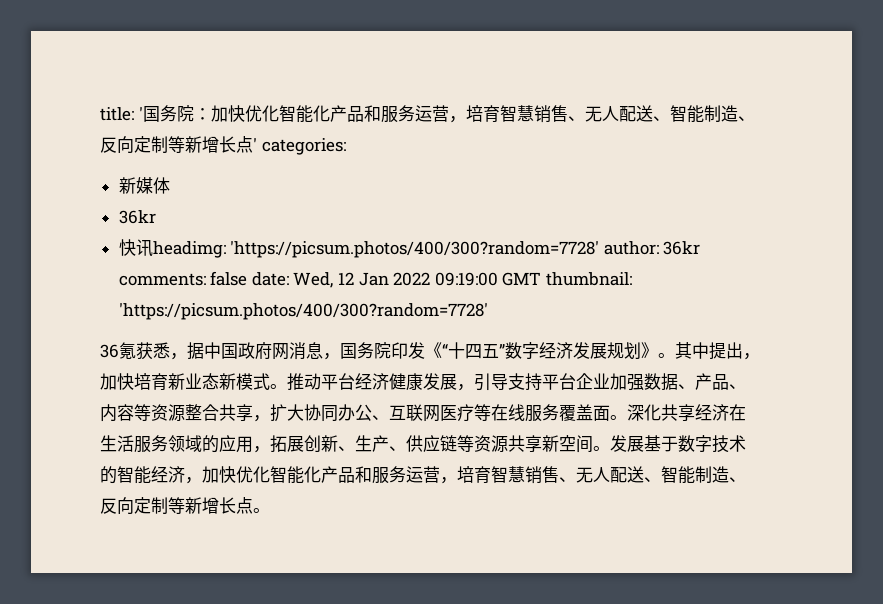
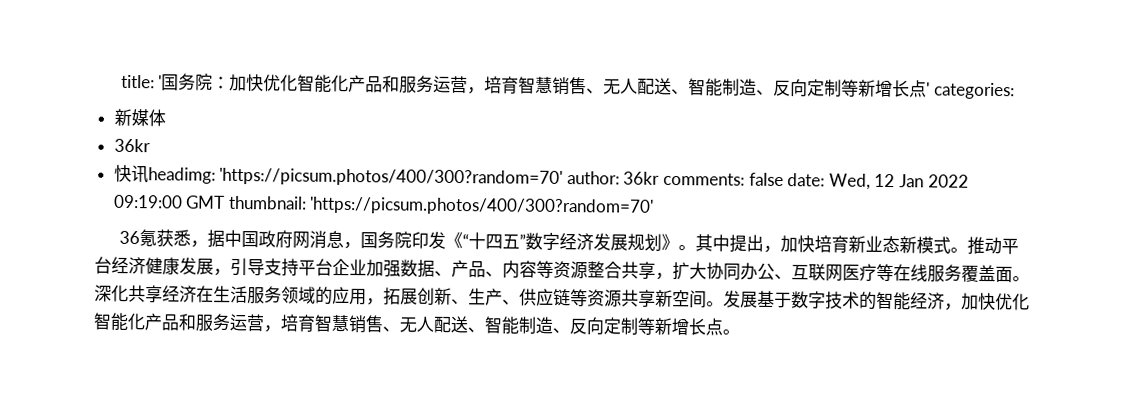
[230,241,600,258] 'https://picsum.photos/400/300?random=7728' -> [219,167,564,187] 'https://picsum.photos/400/300?random=70'
[118,303,488,320] 'https://picsum.photos/400/300?random=7728' -> [309,196,655,216] 'https://picsum.photos/400/300?random=70'

